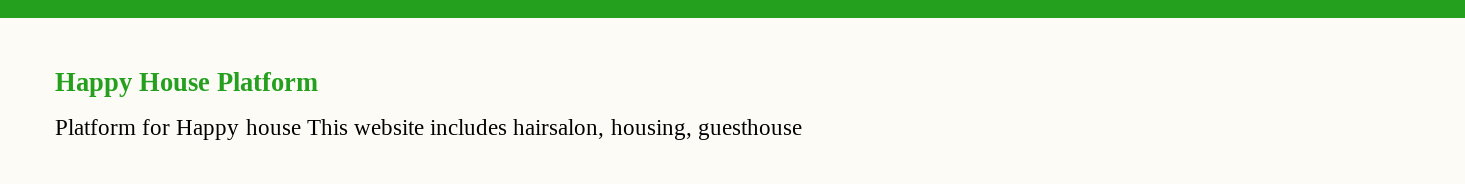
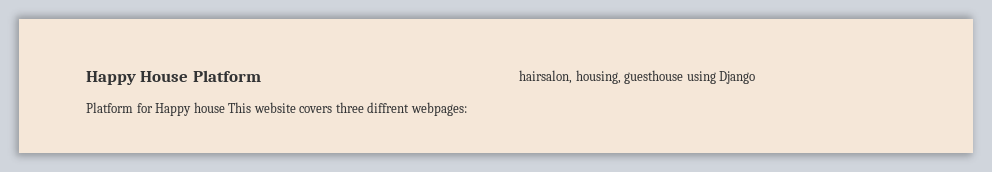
[430,119,508,135] includes -> [299,102,467,116] covers three diffrent webpages:
(802, 129) none -> [686,71,756,84] using Django

